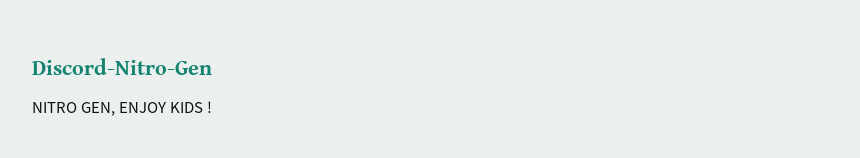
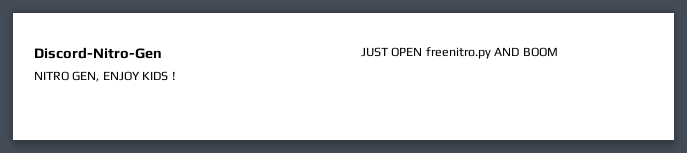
(213, 107) none -> [361,47,558,59] // JUST OPEN freenitro.py AND BOOM

